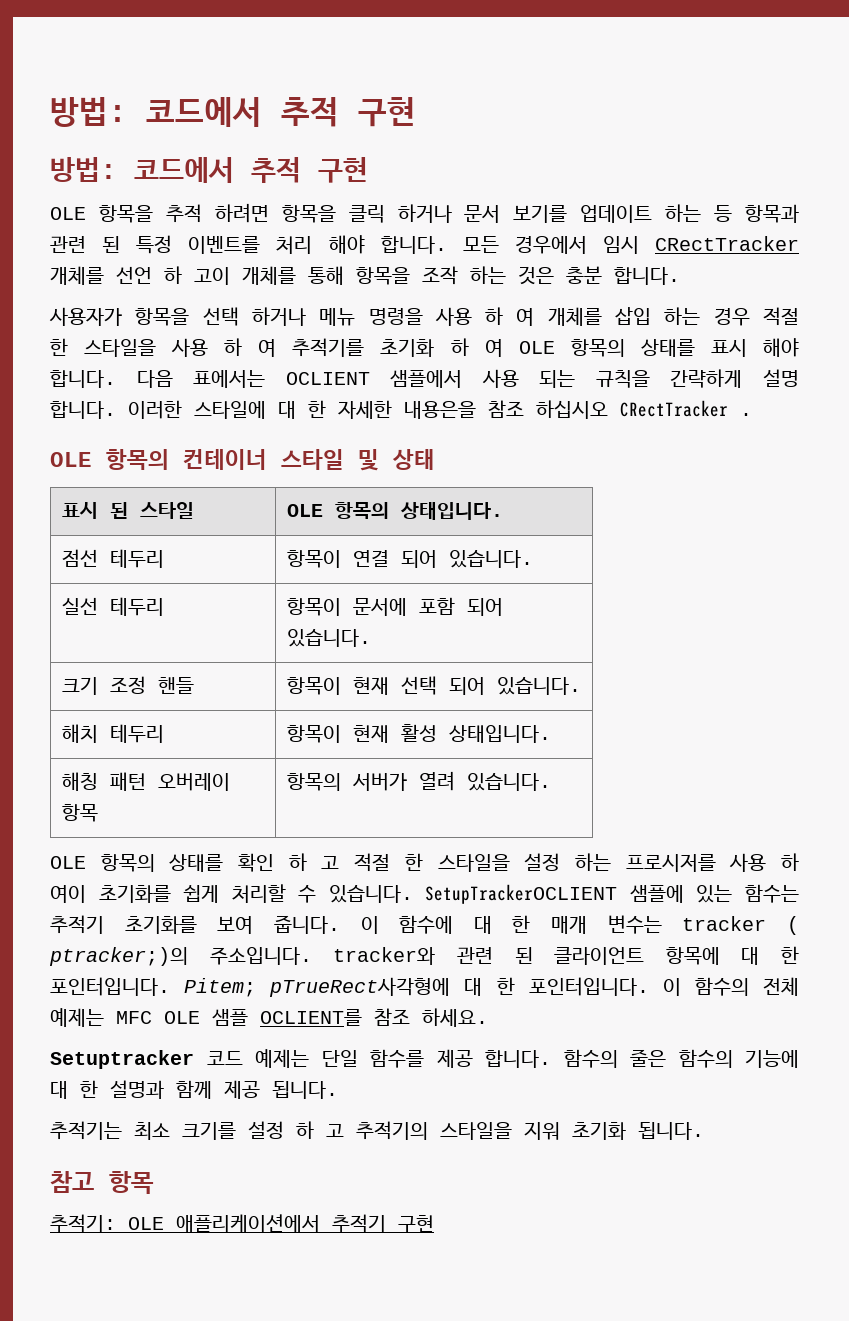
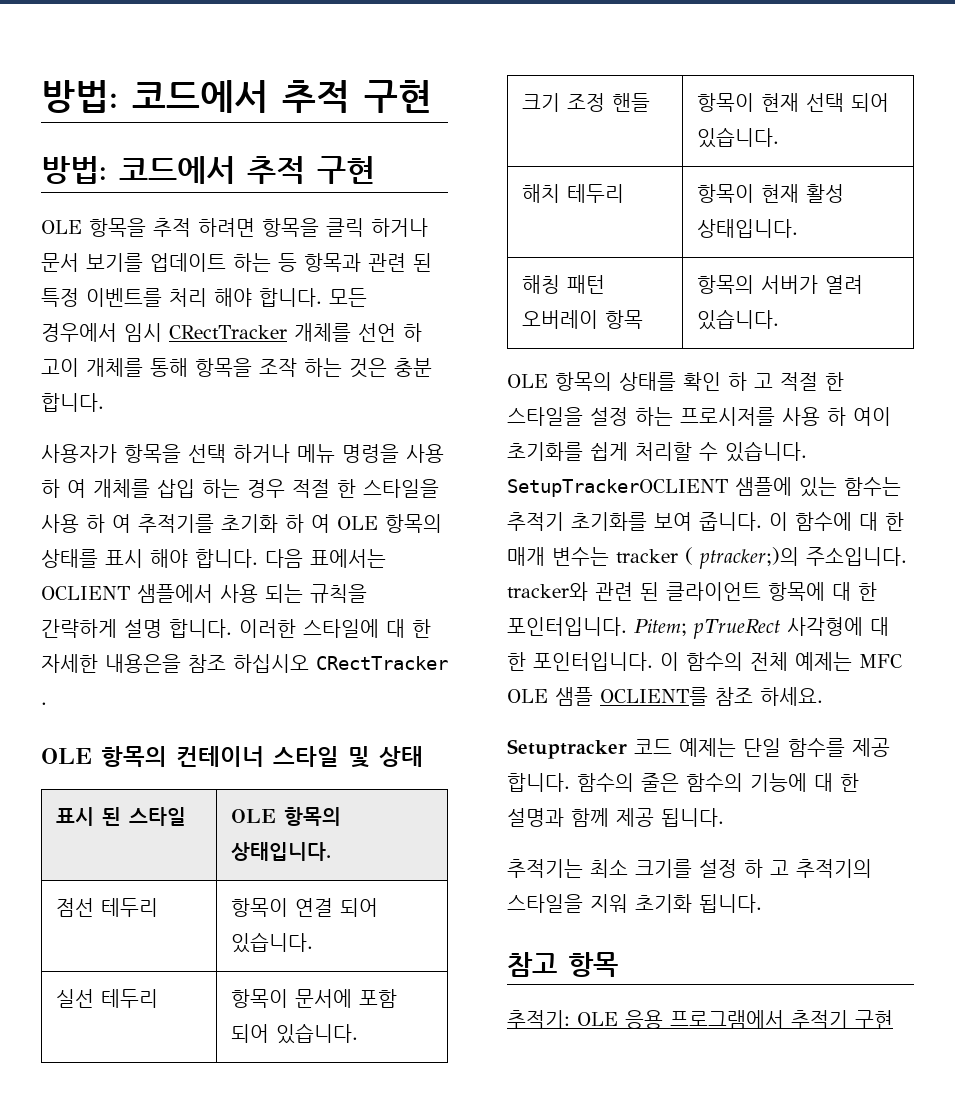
[269,977,451,997] pTrueRect사각형에 -> [693,617,863,639] pTrueRect 사각형에
[176,1214,320,1233] 애플리케이션에서 -> [625,1010,784,1029] 응용 프로그램에서

